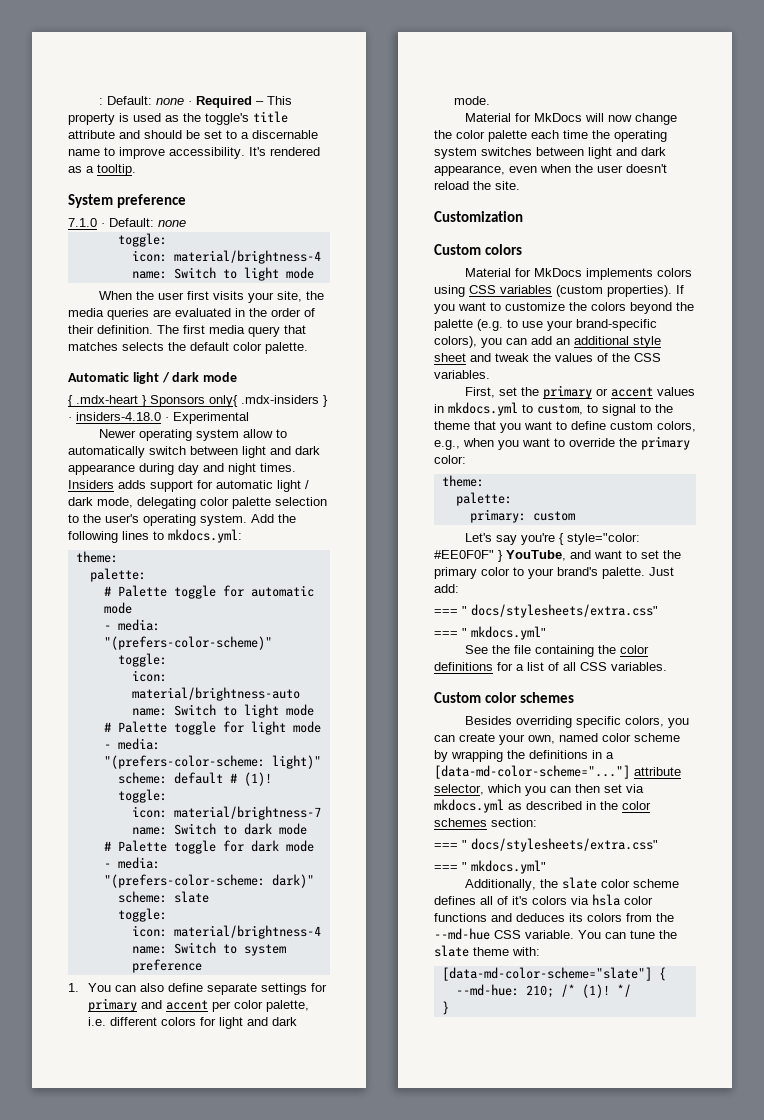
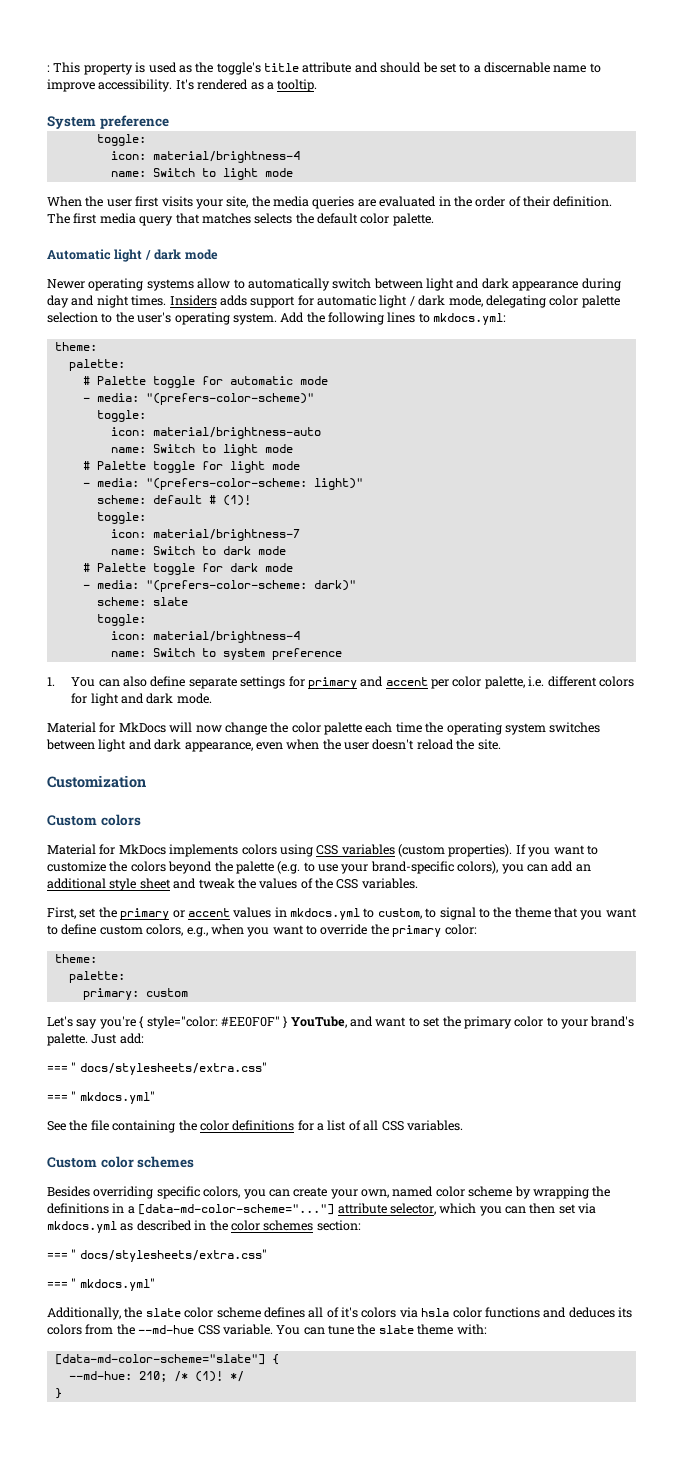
[107,96,265,108] Default: none · Required – -> (50, 68) none
[68,218,186,227] // 7.1.0 · Default: none -> (169, 122) none
[68,395,328,407] [68,412,249,424] // { .mdx-heart } Sponsors only{ .mdx-insiders } · insiders-4.18.0 · Experimental -> (218, 254) none
[196,429,240,441] system -> [146,279,194,291] systems

